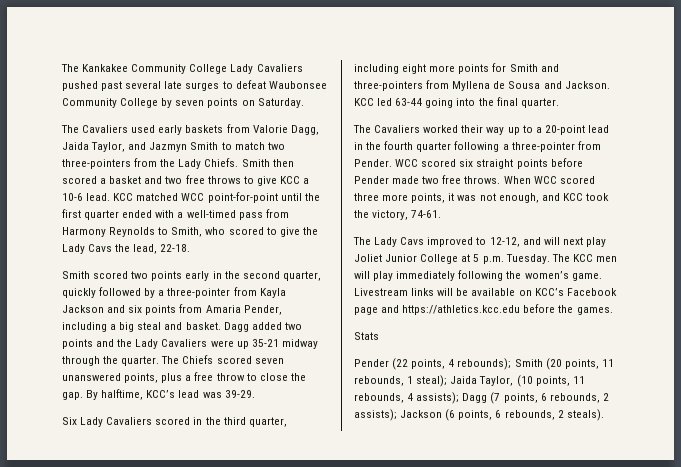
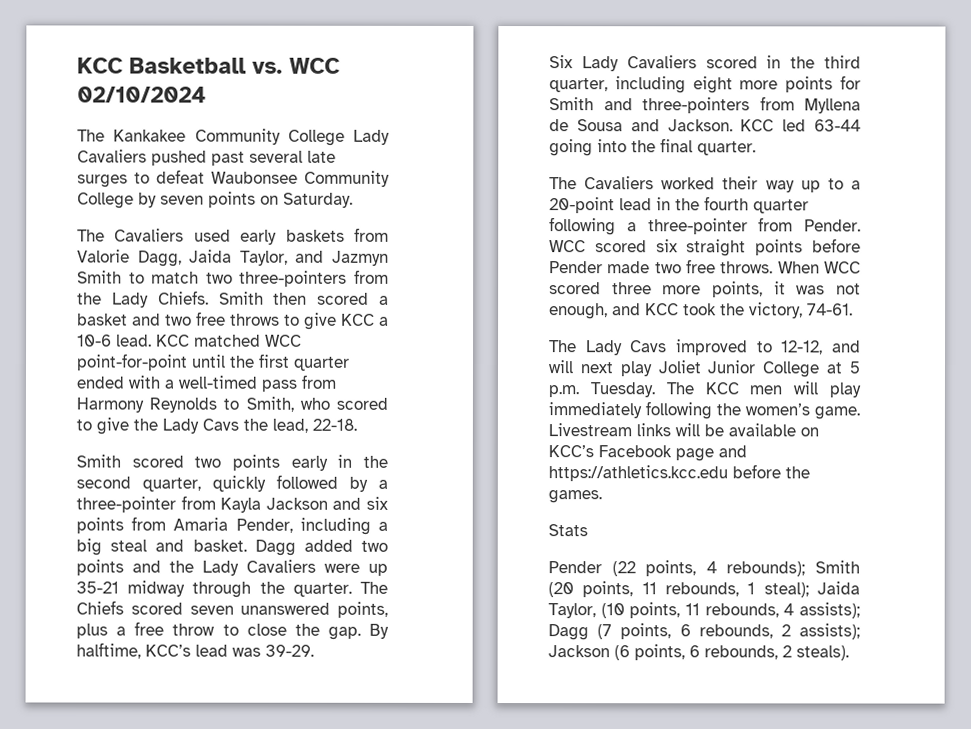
(61, 68) none -> [77,57,340,74] [77,86,206,103] KCC Basketball vs. WCC 02/10/2024 //

